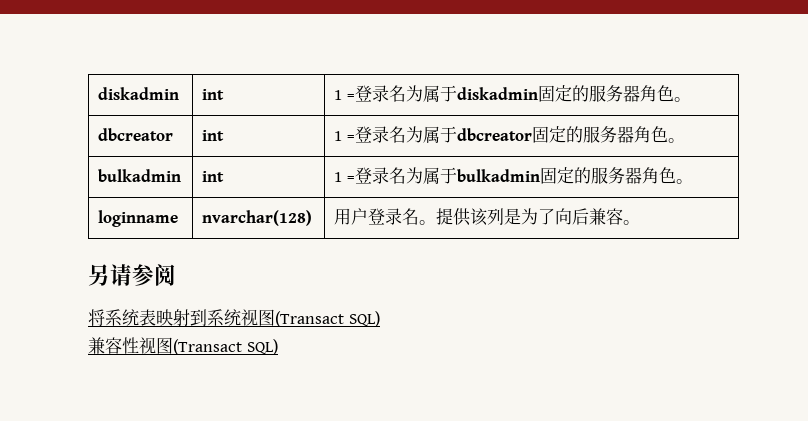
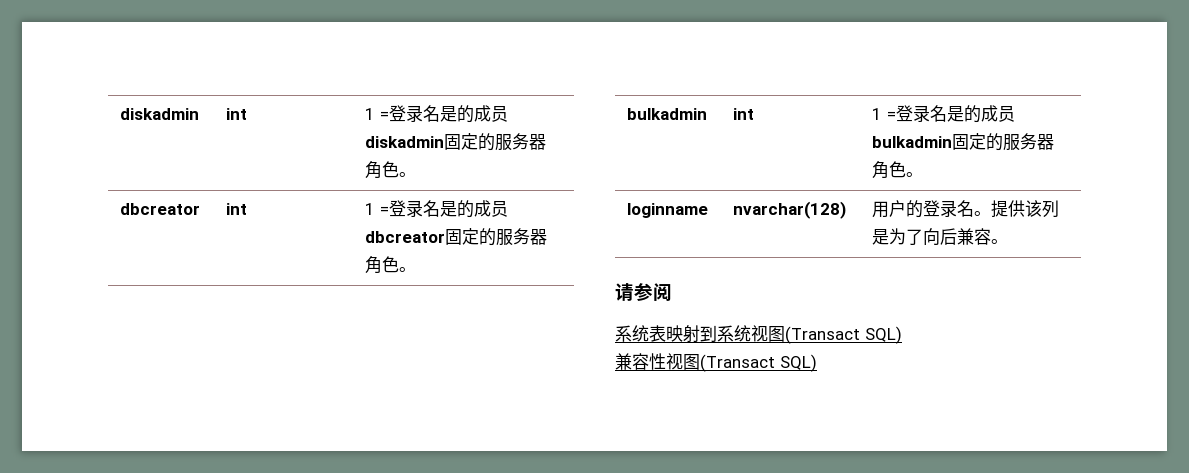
[405,85,457,102] 为属于 -> [440,105,509,123] 是的成员
[405,126,457,143] 为属于 -> [440,200,509,218] 是的成员
[405,167,457,184] 为属于 -> [947,105,1016,123] 是的成员
(369, 216) none -> [906,200,924,218] 的
[88,264,110,286] 另 -> (1009, 241) none
[88,309,105,326] 将 -> (672, 292) none

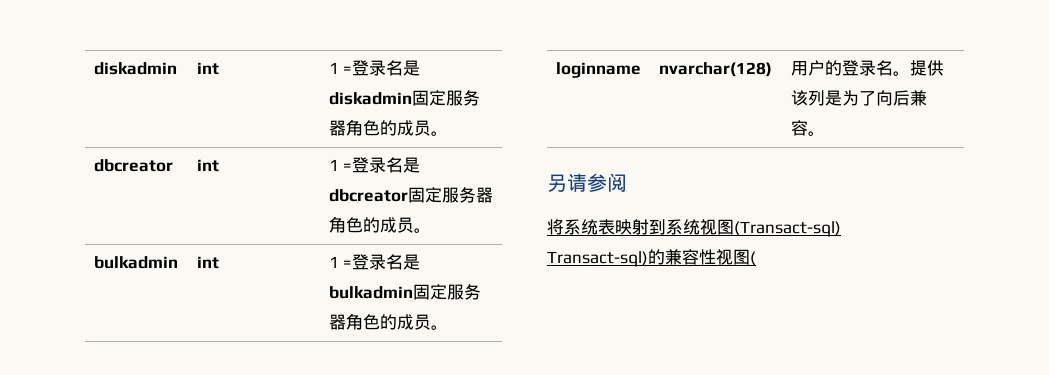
[457,105,509,123] 的成员 -> (421, 68) none
[478,133,547,151] [365,161,400,179] 的服务器角色 -> [445,90,480,106] [328,119,431,136] 服务器角色的成员
[457,200,509,218] 的成员 -> (421, 165) none
[479,228,548,246] [365,256,400,274] 的服务器角色 -> [441,187,493,203] [328,216,414,233] 服务器角色的成员
[964,105,1016,123] 的成员 -> (421, 262) none
[986,133,1055,151] [872,161,907,179] 的服务器角色 -> [446,284,481,300] [328,313,431,330] 服务器角色的成员
(1009, 241) none -> [547,174,567,192] 另
(672, 292) none -> [547,219,564,235] 将
[785,326,902,344] (Transact SQL) // -> [734,221,841,237] [547,249,665,267] (Transact-sql) // Transact-sql)的
[700,354,817,372] (Transact SQL) -> [750,251,756,266] (

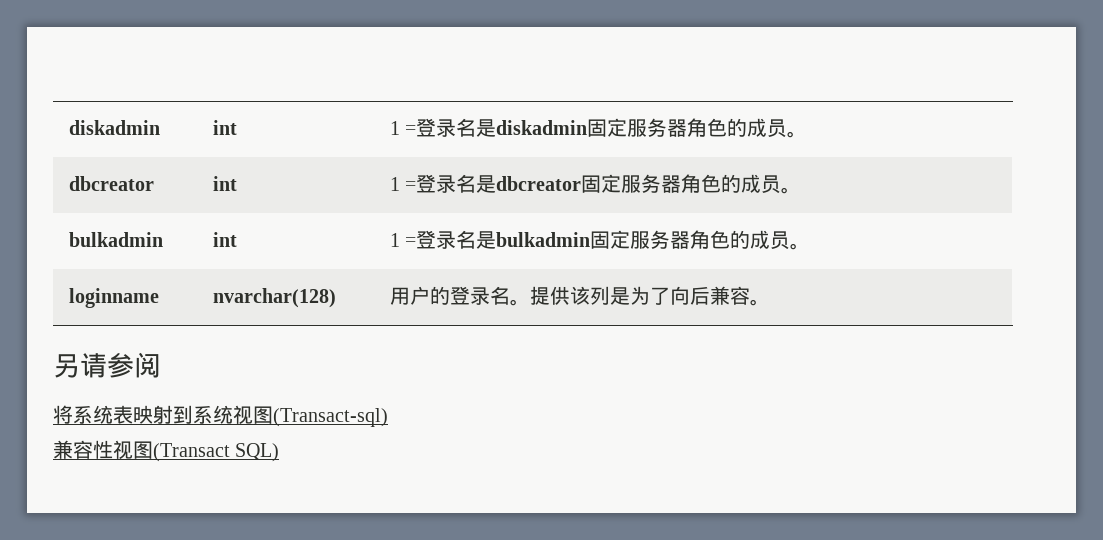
[547,249,665,267] Transact-sql)的 -> (388, 417) none
[750,251,756,266] ( -> [153,443,280,462] (Transact SQL)

